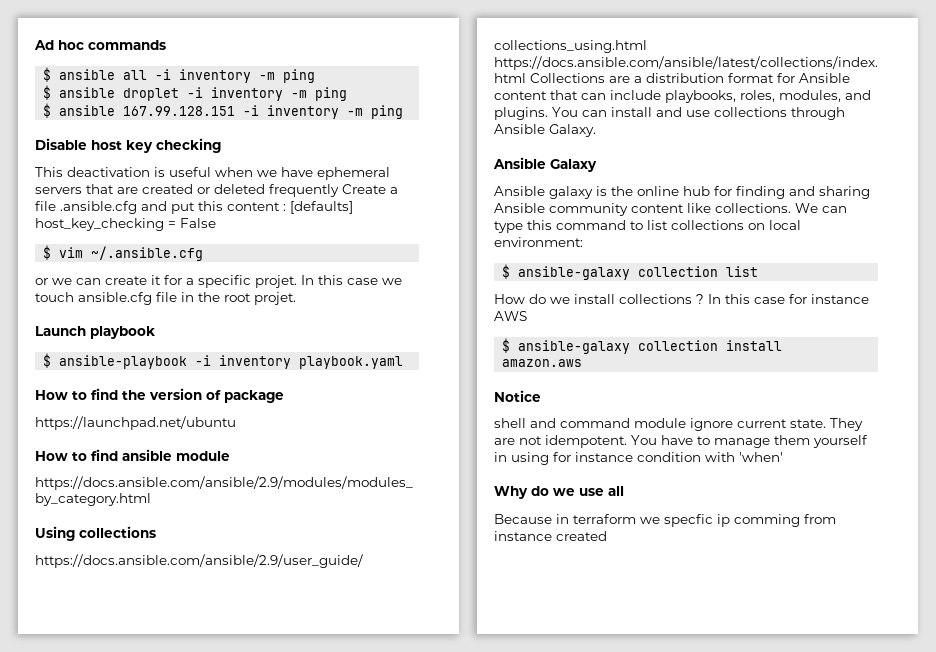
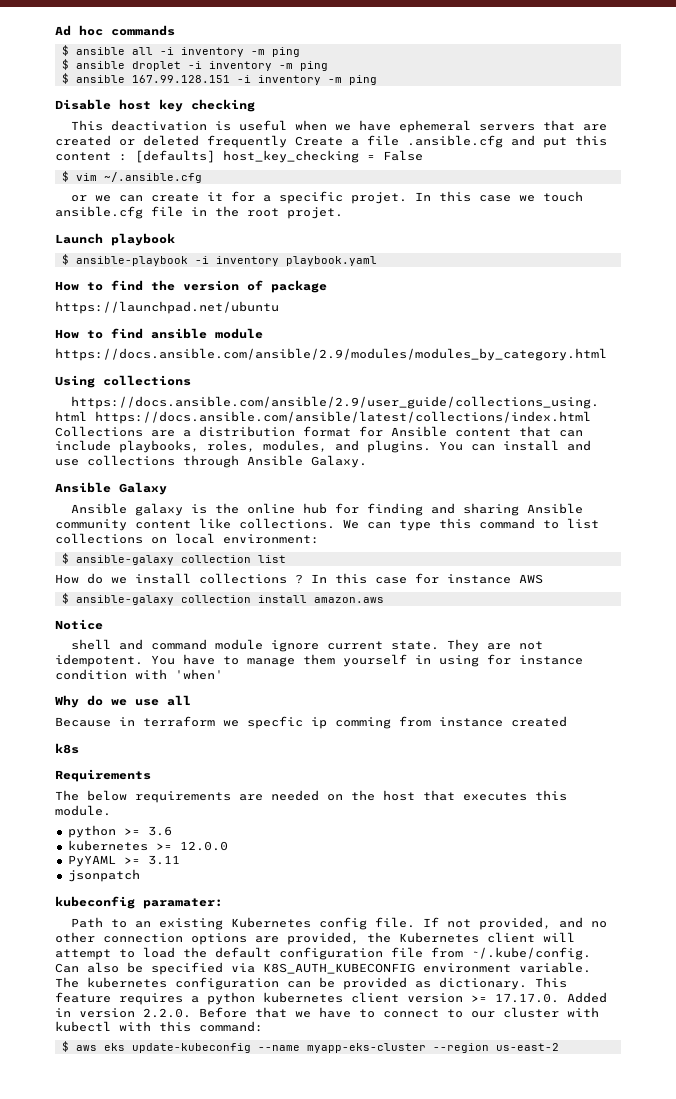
(607, 536) none -> [55,743,79,754] [55,769,151,782] [55,790,567,803] [55,805,111,816] [67,825,172,838] [67,840,228,851] [67,855,180,867] [67,869,140,882] [55,896,223,909] [71,917,608,930] [55,932,575,945] [55,947,591,960] [55,962,591,975] [55,977,567,990] [55,992,607,1005] [55,1007,599,1018] [55,1021,263,1032] [61,1041,559,1053] // k8s // Requirements // The below requirements are needed on the host that executes this module. // python >= 3.6 // kubernetes >= 12.0.0 // PyYAML >= 3.11 // jsonpatch // kubeconfig paramater: // Path to an existing Kubernetes config file. If not provided, and no other connection options are provided, the Kubernetes client will attempt to load the default configuration file from ~/.kube/config. Can also be specified via K8S_AUTH_KUBECONFIG environment variable. The kubernetes configuration can be provided as dictionary. This feature requires a python kubernetes client version >= 17.17.0. Added in version 2.2.0. Before that we have to connect to our cluster with kubectl with this command: // $ aws eks update-kubeconfig --name myapp-eks-cluster --region us-east-2

